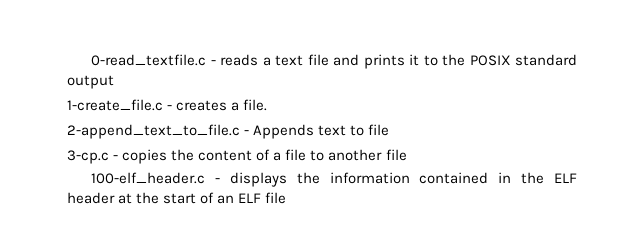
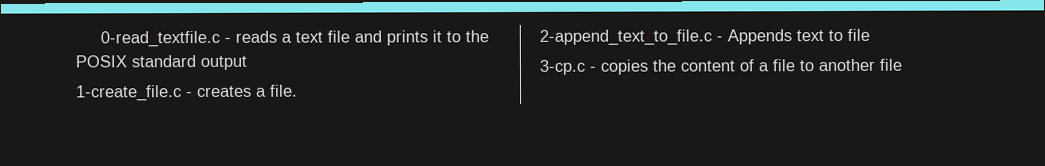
[91,172,577,187] [67,192,287,204] // 100-elf_header.c - displays the information contained in the ELF header at the start of an ELF file -> (902, 64) none

